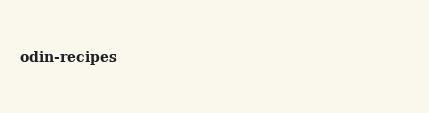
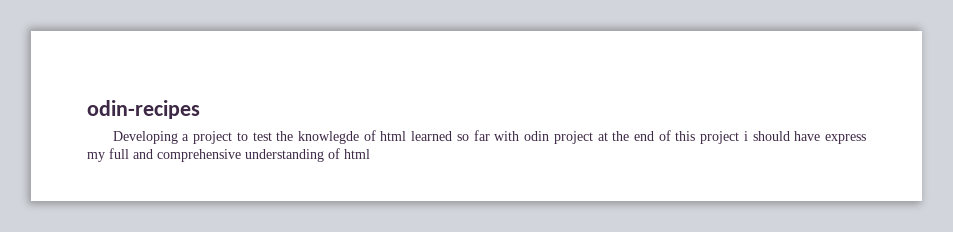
(117, 58) none -> [112,130,867,144] [87,148,370,162] // Developing a project to test the knowlegde of html learned so far with odin project at the end of this project i should have express my full and comprehensive understanding of html

